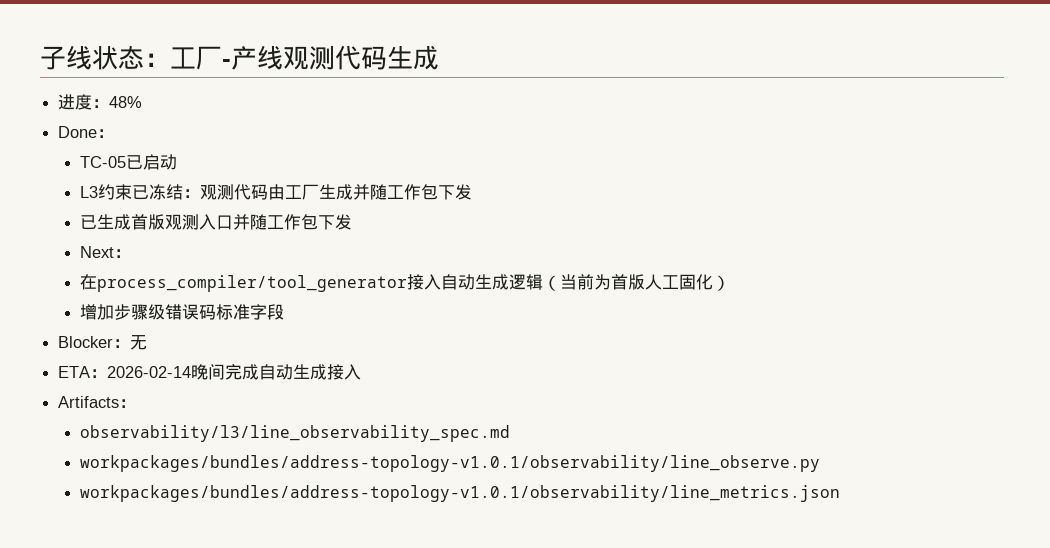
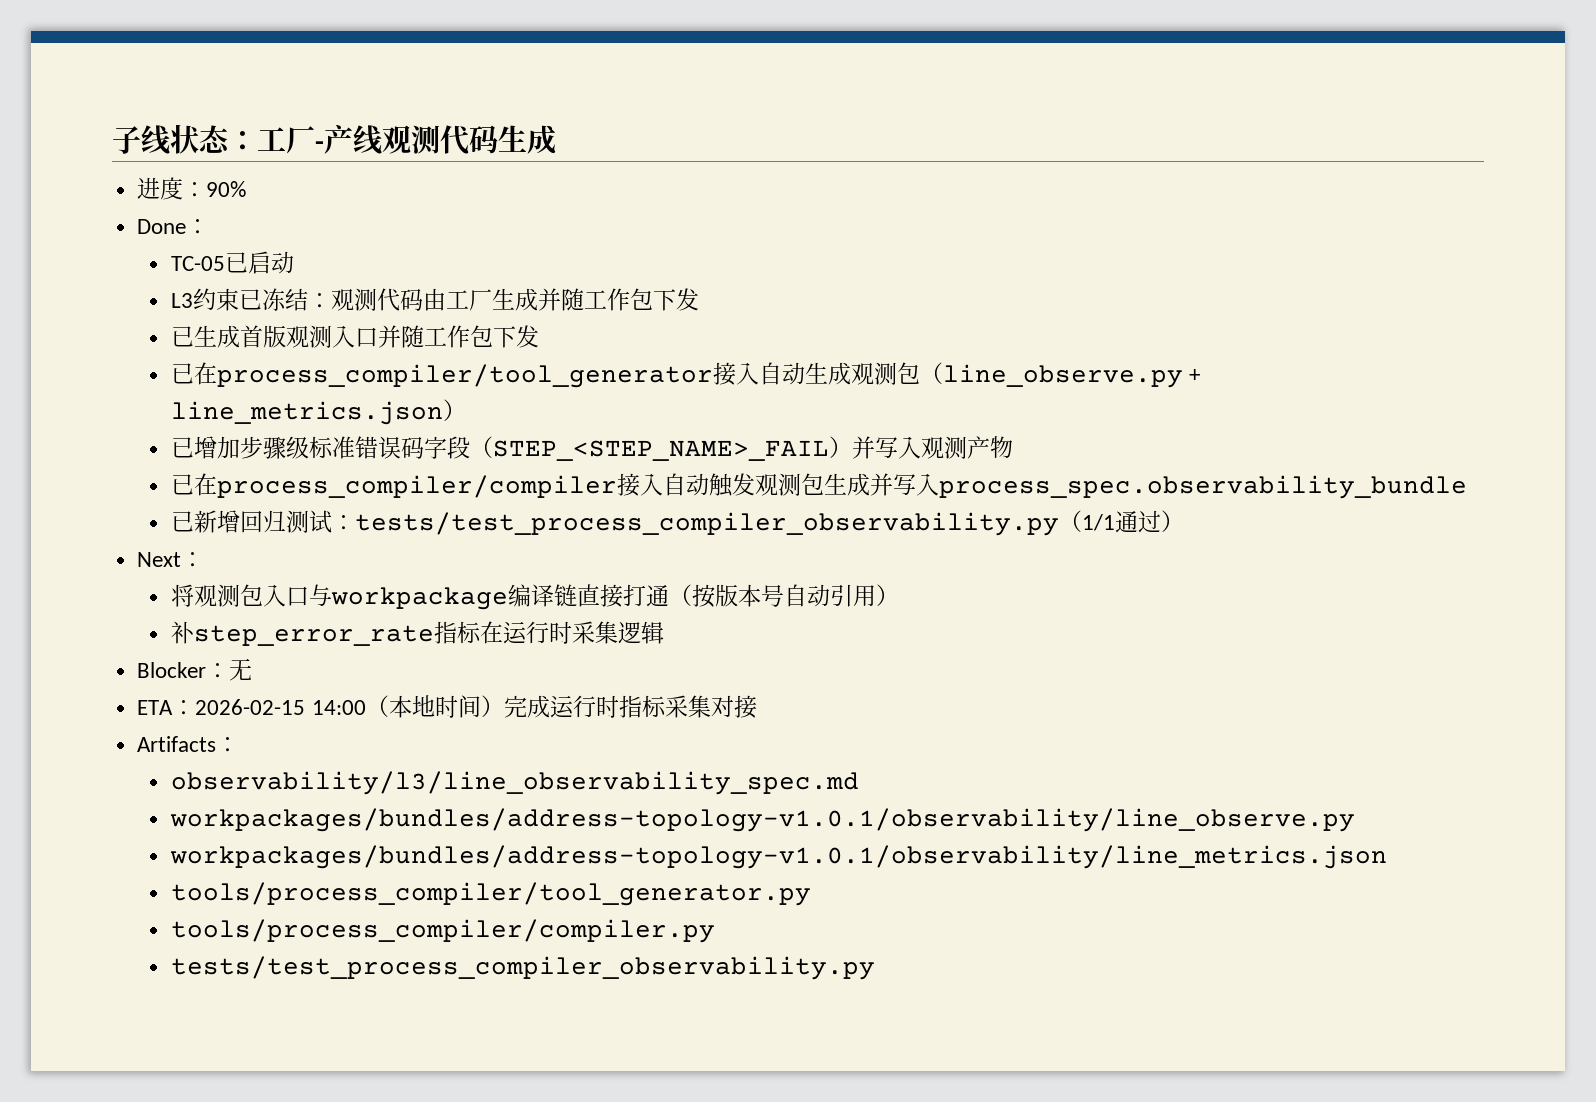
[109,96,143,108] 48% -> [206,181,247,197] 90%
[80,246,132,258] Next： // -> [170,363,194,384] 已
[509,274,731,291] 逻辑（当前为首版人工固化） // -> [850,362,1200,388] [170,399,466,425] [170,437,194,458] 观测包（line_observe.py + line_metrics.json） // 已
[165,304,251,320] 错误码标准 -> [308,436,424,459] 标准错误码
[58,335,148,350] [58,364,362,380] // Blocker：无 // ETA：2026-02-14晚间完成自动生成接入 -> [469,436,1013,461] [170,473,1467,499] [170,510,1184,536] [137,552,205,567] [170,584,899,610] [170,621,664,646] [137,658,253,681] [137,695,757,718] （STEP_<STEP_NAME>_FAIL）并写入观测产物 // 已在process_compiler/compiler接入自动触发观测包生成并写入process_spec.observability_bundle // 已新增回归测试：tests/test_process_compiler_observability.py（1/1通过） // Next： // 将观测包入口与workpackage编译链直接打通（按版本号自动引用） // 补step_error_rate指标在运行时采集逻辑 // Blocker：无 // ETA：2026-02-15 14:00（本地时间）完成运行时指标采集对接
(841, 493) none -> [170,882,811,906] [170,919,715,943] [170,956,875,980] // tools/process_compiler/tool_generator.py // tools/process_compiler/compiler.py // tests/test_process_compiler_observability.py

